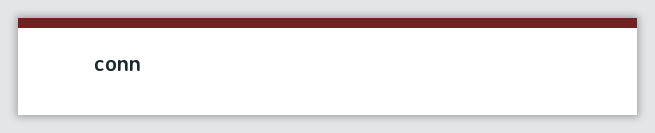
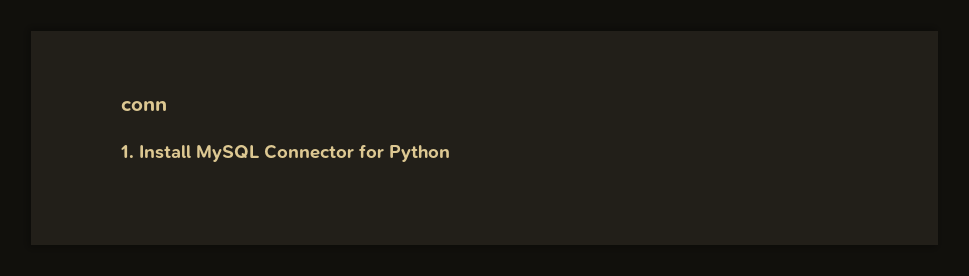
(141, 65) none -> [120,144,450,162] // 1. Install MySQL Connector for Python

